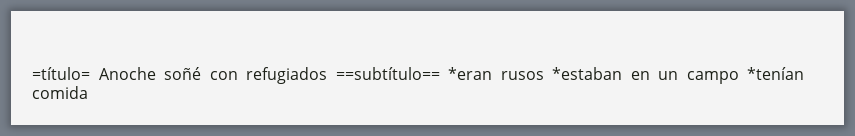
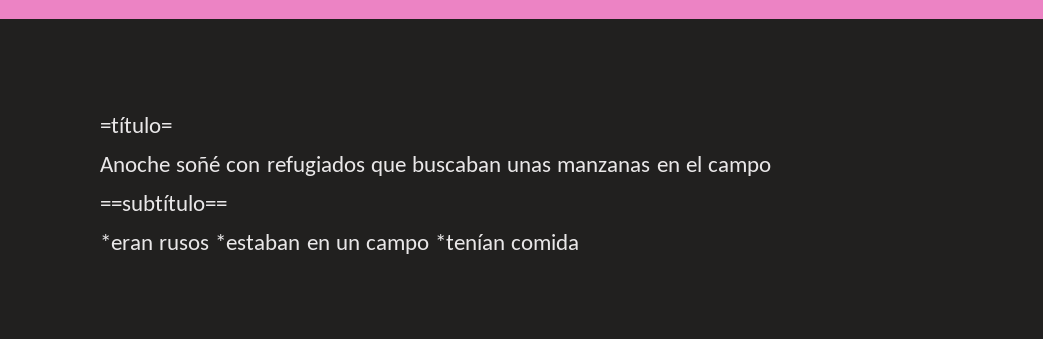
(90, 73) none -> (172, 125) //
(327, 75) none -> [370,156,772,176] que buscaban unas manzanas en el campo //
(440, 73) none -> (227, 203) //

